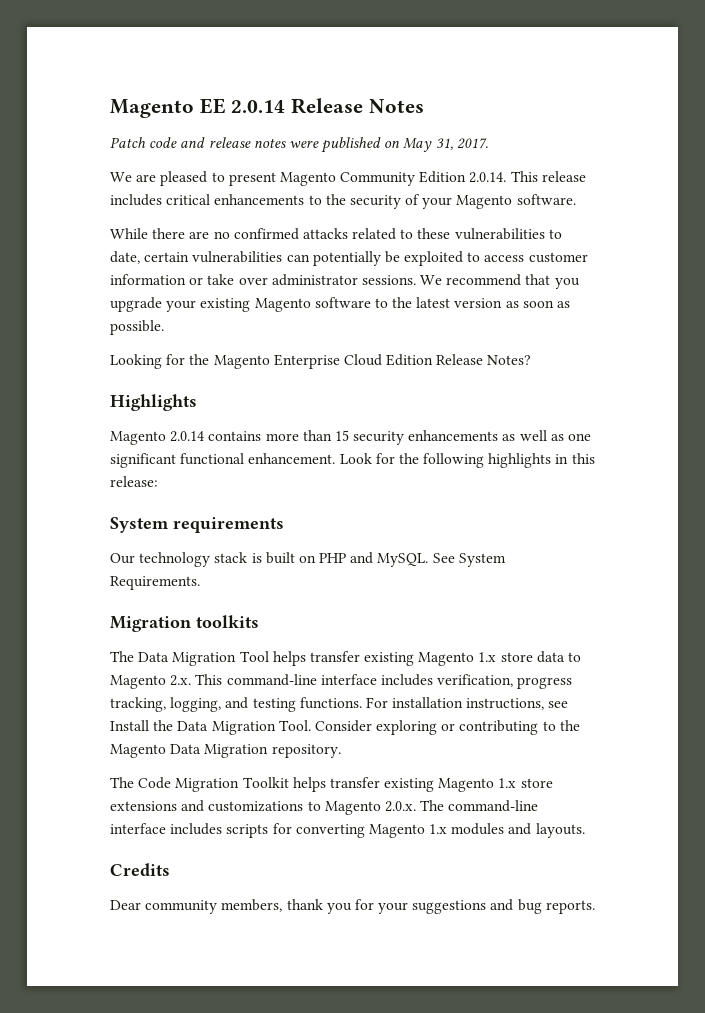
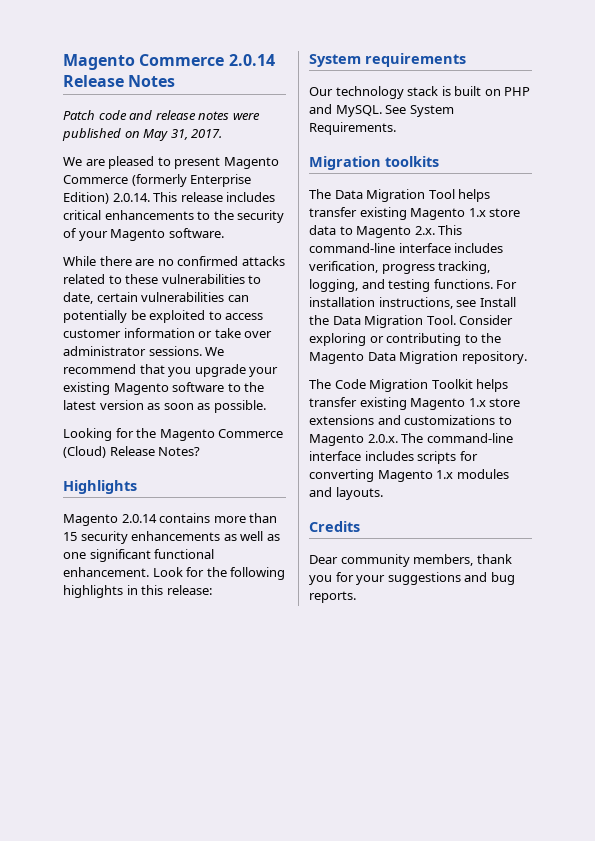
[110,98,226,118] Magento EE -> [63,54,225,70] Magento Commerce
[340,171,467,186] Community Edition -> [63,174,252,187] [63,192,109,204] Commerce (formerly Enterprise Edition)
[273,354,434,369] Enterprise Cloud Edition -> [218,429,284,438] [63,446,106,458] Commerce (Cloud)

